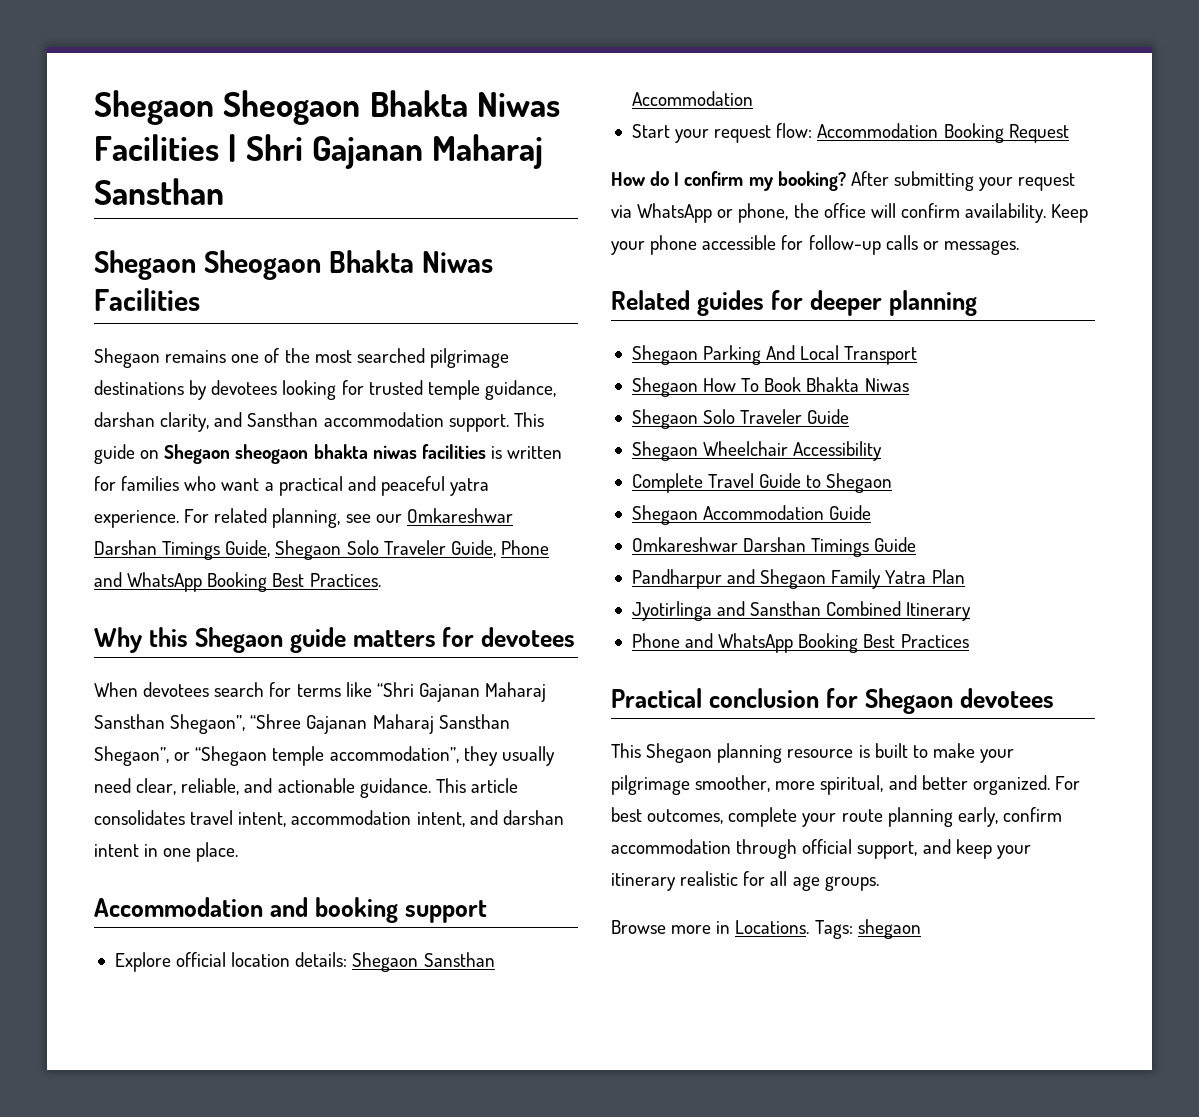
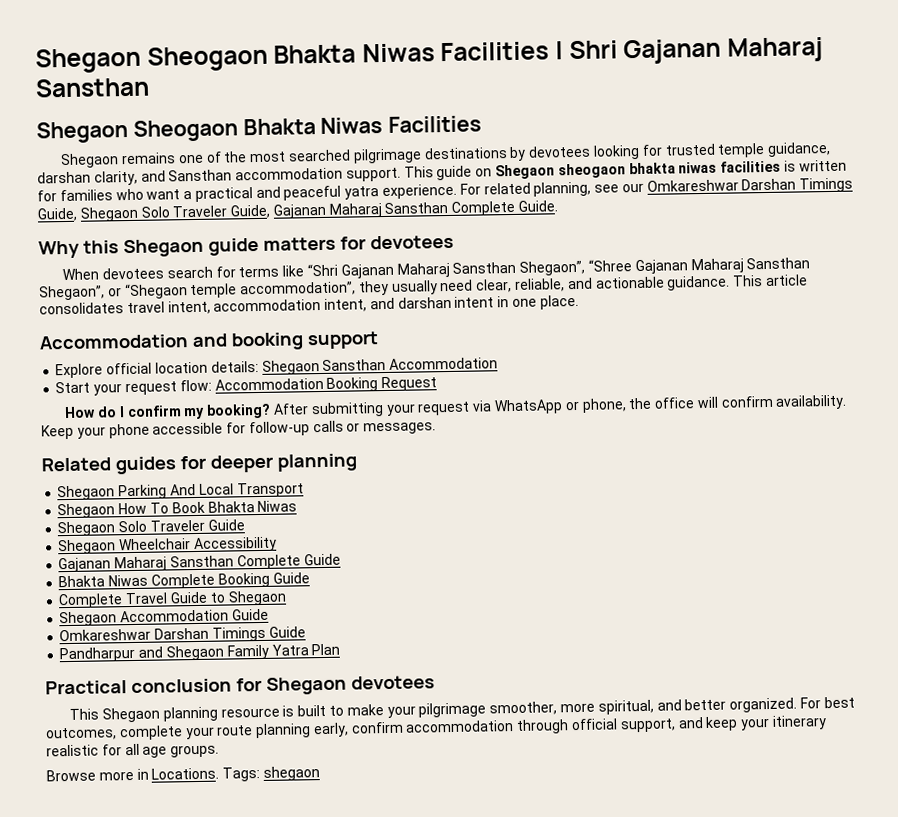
[500,540,549,555] [94,572,381,592] Phone and WhatsApp Booking Best Practices. -> [272,200,559,219] Gajanan Maharaj Sansthan Complete Guide.
(883, 451) none -> [58,553,341,573] [58,572,310,589] // Gajanan Maharaj Sansthan Complete Guide // Bhakta Niwas Complete Booking Guide
[631,601,972,621] [631,633,969,653] // Jyotirlinga and Sansthan Combined Itinerary // Phone and WhatsApp Booking Best Practices -> (341, 649) none

